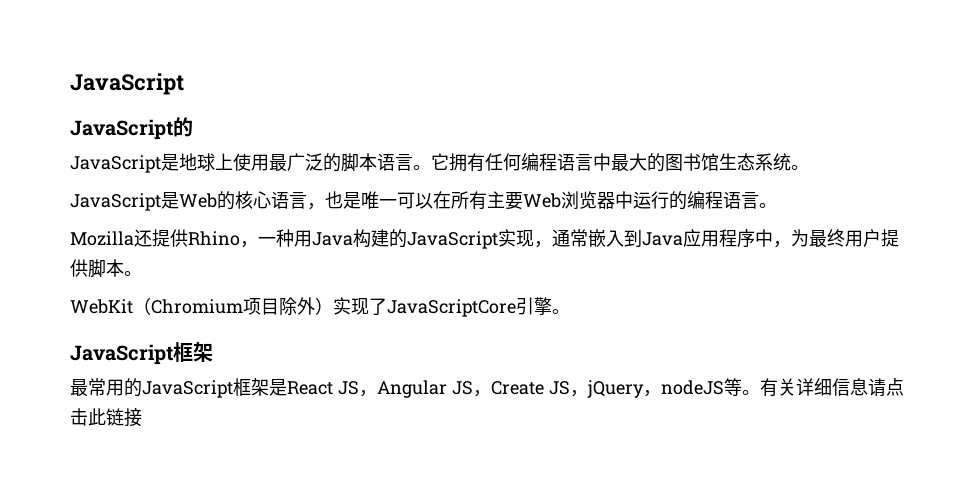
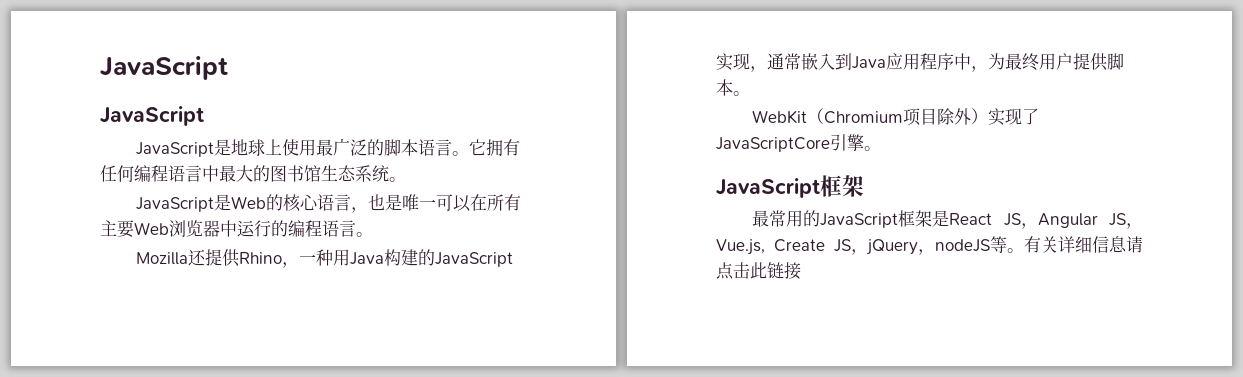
[70,73,184,95] [70,117,193,140] JavaScript // JavaScript的 -> [100,56,228,80] [100,106,204,126] JavaScript // JavaScript
(491, 393) none -> [716,239,765,255] Vue.js,

